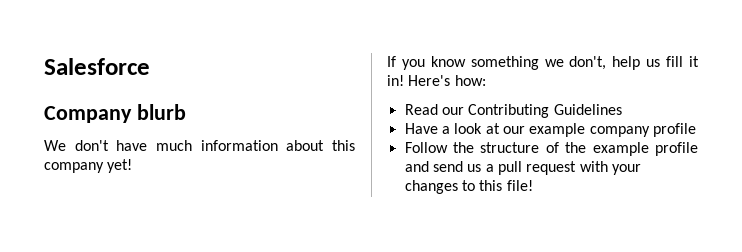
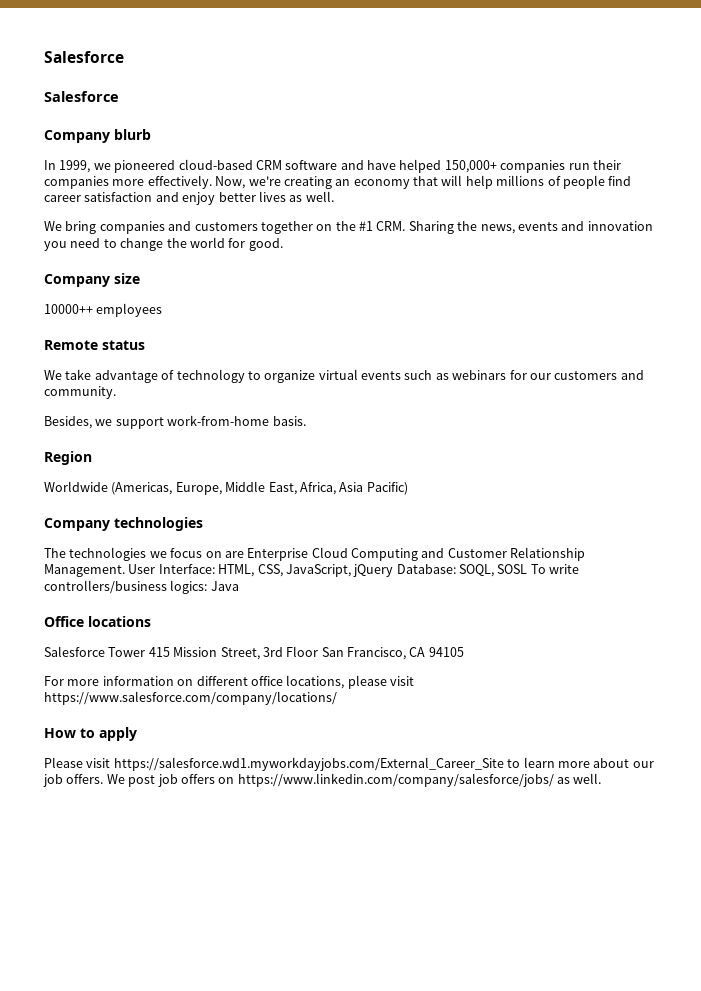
[44,58,150,75] Salesforce -> [44,51,124,63] [44,91,119,102] Salesforce // Salesforce
[44,140,355,151] [44,159,133,173] [387,56,699,70] [387,75,486,86] [404,104,622,118] [404,123,696,137] [404,142,698,156] [404,161,641,175] [404,180,533,194] We don't have much information about this company yet! // If you know something we don't, help us fill it in! Here's how: // Read our Contributing Guidelines // Have a look at our example company profile // Follow the structure of the example profile and send us a pull request with your changes to this file! -> [44,159,621,173] [44,175,632,189] [44,191,334,205] [44,221,653,234] [44,237,283,251] [44,273,140,287] [44,303,163,317] [44,340,145,350] [44,369,644,383] [44,386,116,399] [44,415,306,429] [44,451,92,465] [44,481,408,495] [44,517,203,531] [44,547,586,561] [44,564,580,577] [44,580,239,594] [44,616,151,627] [44,646,464,660] [44,675,414,689] [44,691,337,705] [44,727,137,741] [44,757,654,771] [43,773,602,787] In 1999, we pioneered cloud-based CRM software and have helped 150,000+ companies run their companies more effectively. Now, we're creating an economy that will help millions of people find career satisfaction and enjoy better lives as well. // We bring companies and customers together on the #1 CRM. Sharing the news, events and innovation you need to change the world for good. // Company size // 10000++ employees // Remote status // We take advantage of technology to organize virtual events such as webinars for our customers and community. // Besides, we support work-from-home basis. // Region // Worldwide (Americas, Europe, Middle East, Africa, Asia Pacific) // Company technologies // The technologies we focus on are Enterprise Cloud Computing and Customer Relationship Management. User Interface: HTML, CSS, JavaScript, jQuery Database: SOQL, SOSL To write controllers/business logics: Java // Office locations // Salesforce Tower 415 Mission Street, 3rd Floor San Francisco, CA 94105 // For more information on different office locations, please visit https://www.salesforce.com/company/locations/ // How to apply // Please visit https://salesforce.wd1.myworkdayjobs.com/External_Career_Site to learn more about our job offers. We post job offers on https://www.linkedin.com/company/salesforce/jobs/ as well.

